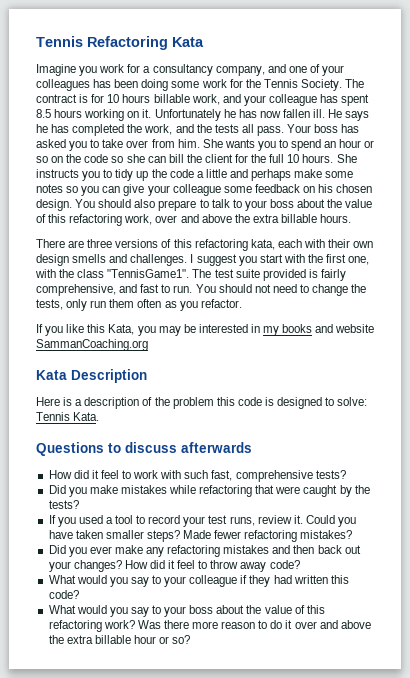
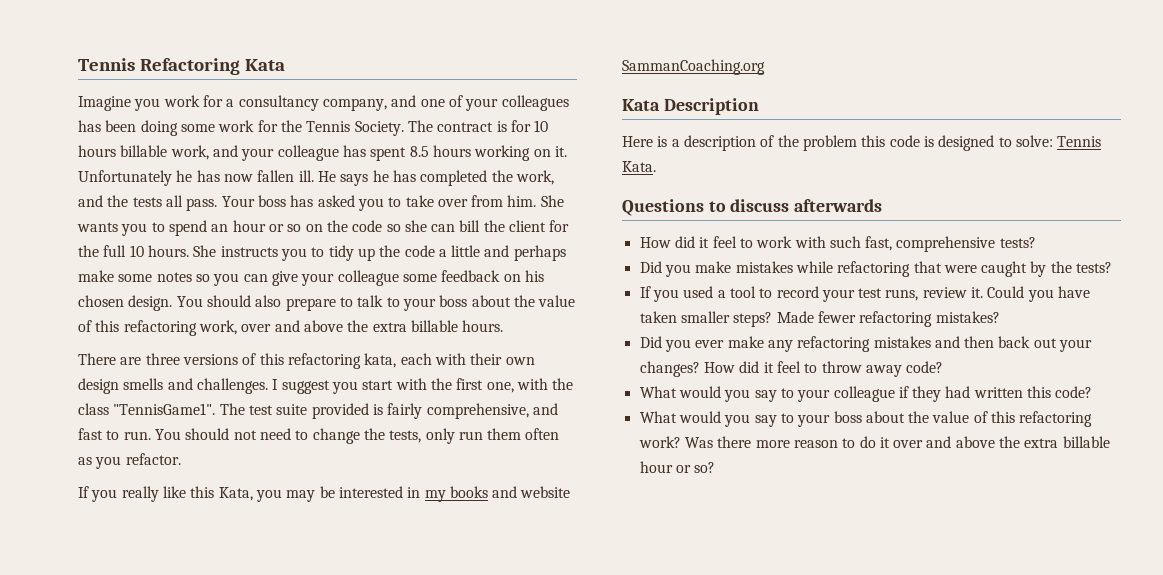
(64, 331) none -> [121,486,159,502] really

